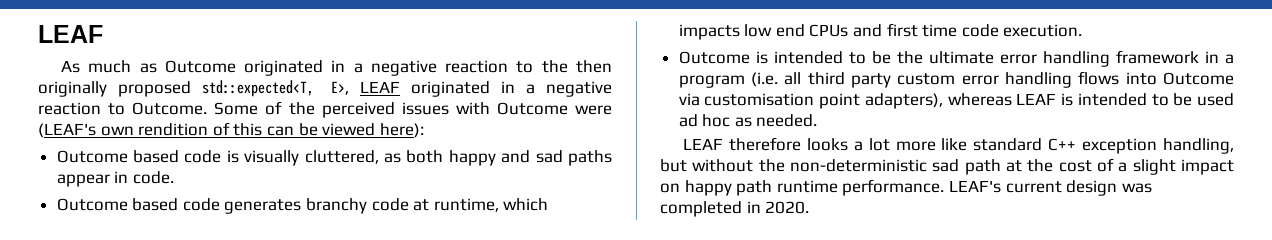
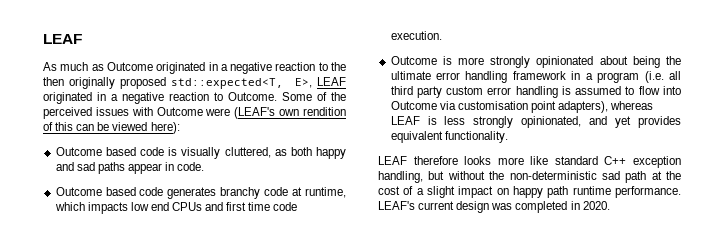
[773,51,891,64] intended to be -> [458,56,660,68] more strongly opinionated about being
[1078,71,1120,85] flows -> [561,86,660,95] is assumed to flow
[1077,93,1234,106] [678,114,818,127] intended to be used ad hoc as needed. -> [444,116,681,128] [390,131,508,143] less strongly opinionated, and yet provides equivalent functionality.
[853,138,890,151] a lot -> (492, 160) none

